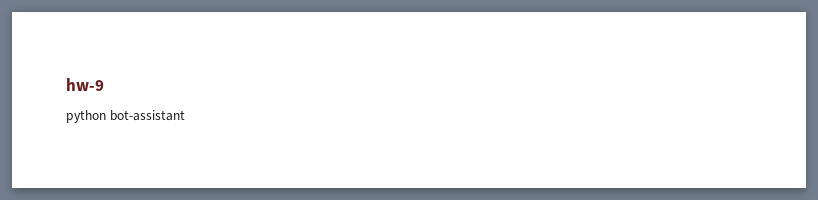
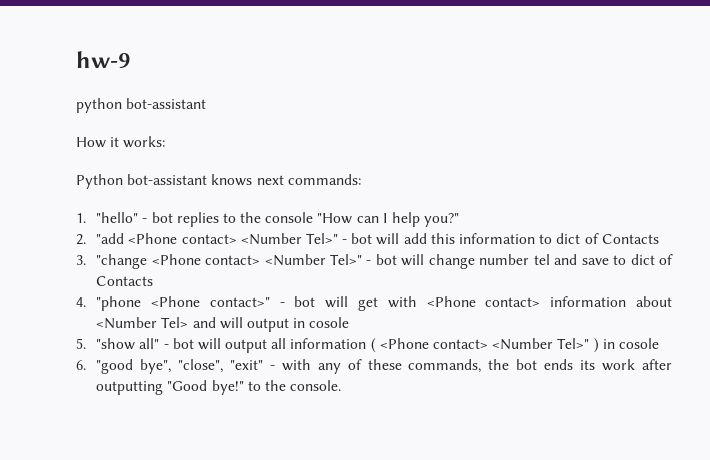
(185, 115) none -> [76,136,166,148] [76,174,361,189] [76,212,460,227] [76,233,659,245] [76,254,674,269] [96,276,154,286] [76,296,673,311] [96,317,350,332] [76,338,659,353] [76,359,672,374] [96,380,342,395] // How it works: // Python bot-assistant knows next commands: // 1. "hello" - bot replies to the console "How can I help you?" // 2. "add <Phone contact> <Number Tel>" - bot will add this information to dict of Contacts // 3. "change <Phone contact> <Number Tel>" - bot will change number tel and save to dict of Contacts // 4. "phone <Phone contact>" - bot will get with <Phone contact> information about <Number Tel> and will output in cosole // 5. "show all" - bot will output all information ( <Phone contact> <Number Tel>" ) in cosole // 6. "good bye", "close", "exit" - with any of these commands, the bot ends its work after outputting "Good bye!" to the console.

